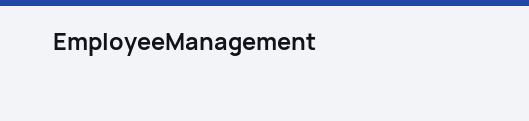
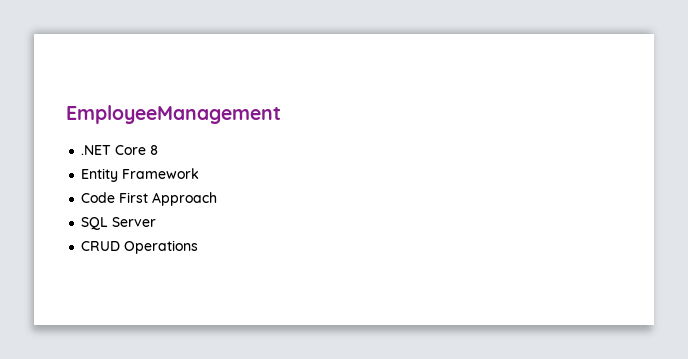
(316, 44) none -> [81,145,159,155] [81,168,200,182] [81,192,218,206] [81,217,157,230] [81,240,199,254] // .NET Core 8 // Entity Framework // Code First Approach // SQL Server // CRUD Operations

